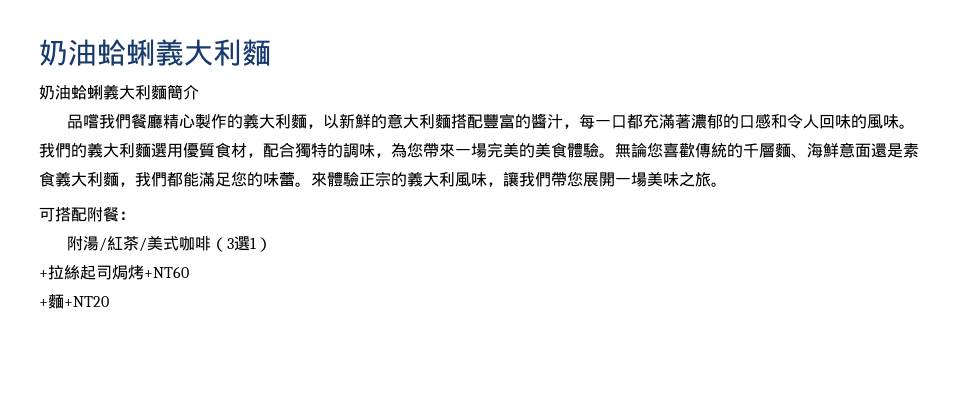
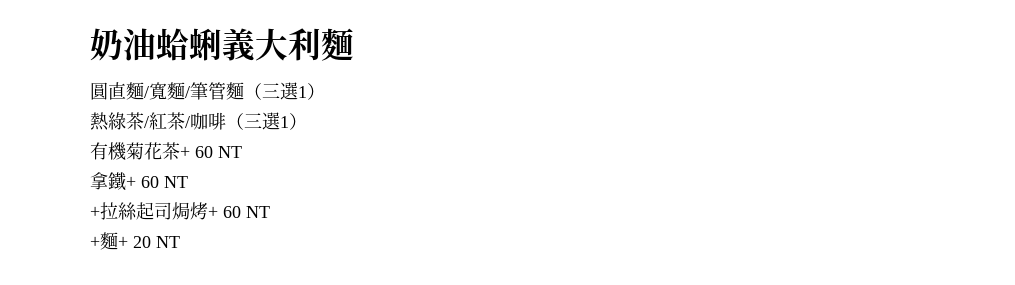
[39,84,199,100] [66,113,915,129] [39,142,919,158] [39,171,727,187] [39,207,135,222] [66,236,272,252] 奶油蛤蜊義大利麵簡介 // 品嚐我們餐廳精心製作的義大利麵，以新鮮的意大利麵搭配豐富的醬汁，每一口都充滿著濃郁的口感和令人回味的風味。我們的義大利麵選用優質食材，配合獨特的調味，為您帶來一場完美的美食體驗。無論您喜歡傳統的千層麵、海鮮意面還是素食義大利麵，我們都能滿足您的味蕾。來體驗正宗的義大利風味，讓我們帶您展開一場美味之旅。 // 可搭配附餐： // 附湯/紅茶/美式咖啡（3選1） -> [90,82,325,100] [90,112,307,131] [90,142,242,161] [90,172,188,191] 圓直麵/寬麵/筆管麵（三選1） // 熱綠茶/紅茶/咖啡（三選1） // 有機菊花茶+ 60 NT // 拿鐵+ 60 NT
[144,266,189,278] +NT60 -> [208,206,270,218] + 60 NT
[64,296,109,307] +NT20 -> [118,236,180,248] + 20 NT

